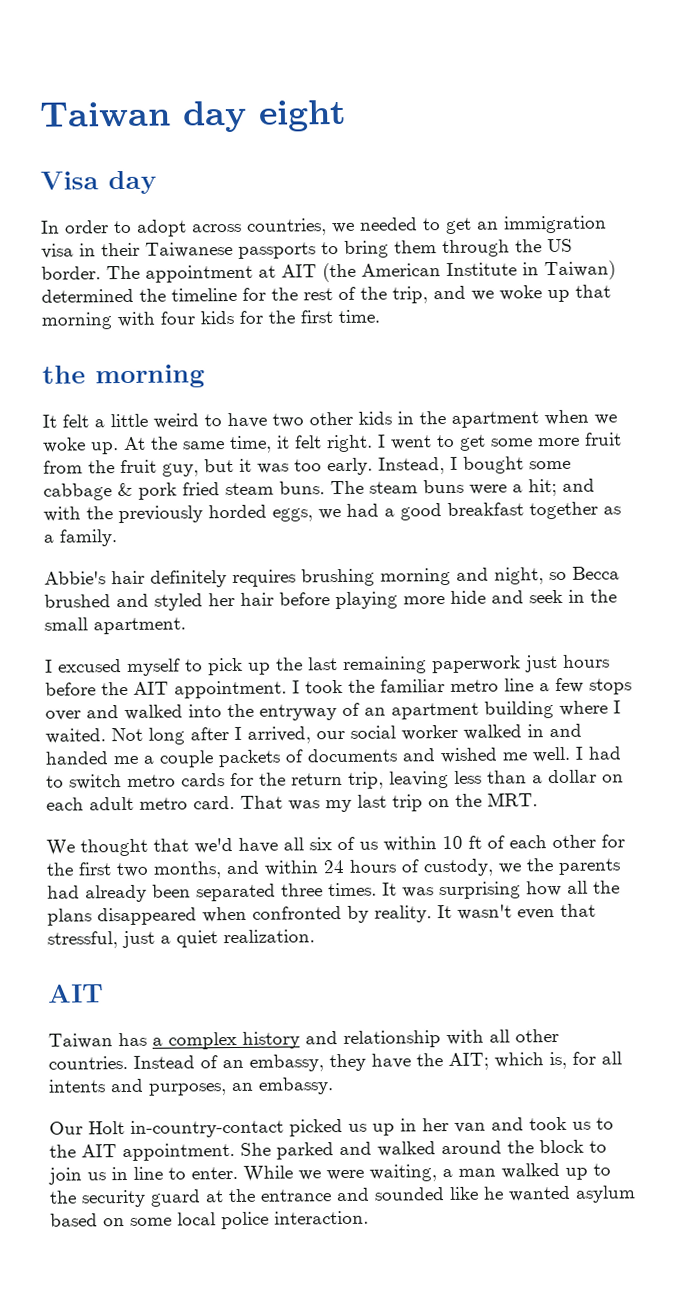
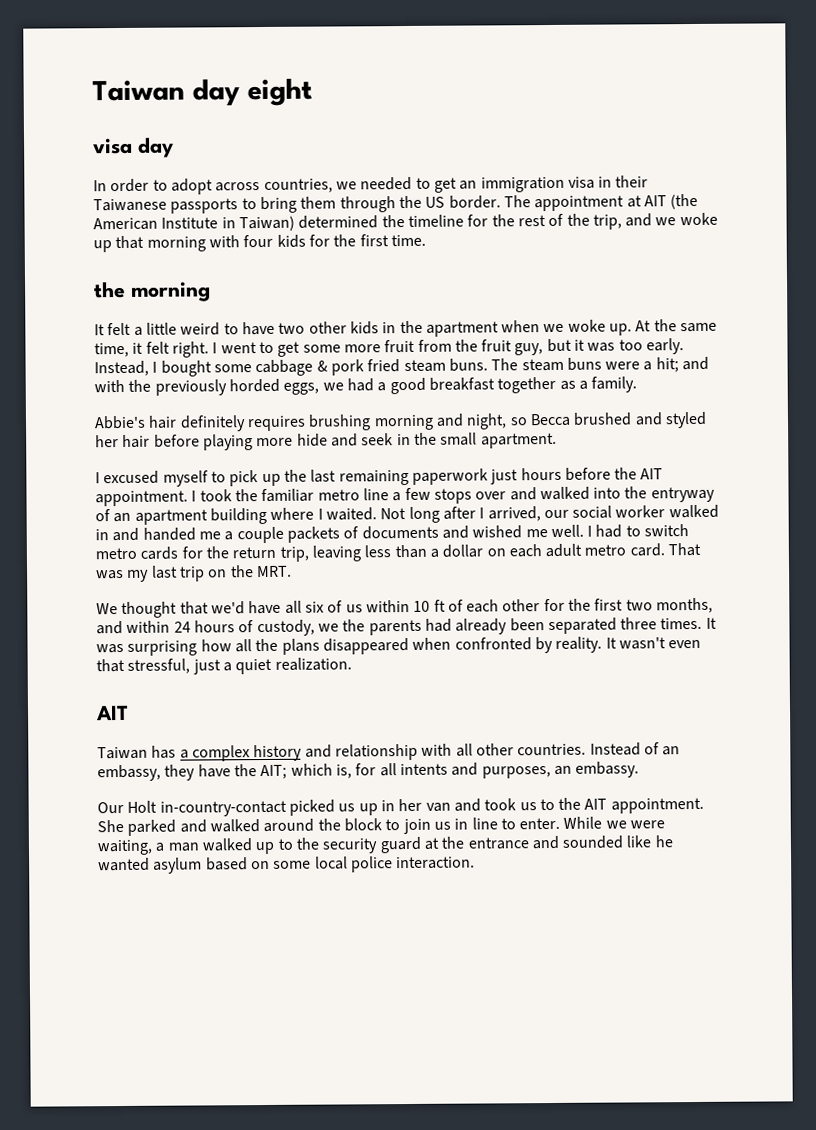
[40,171,99,190] Visa -> [93,137,133,155] visa

